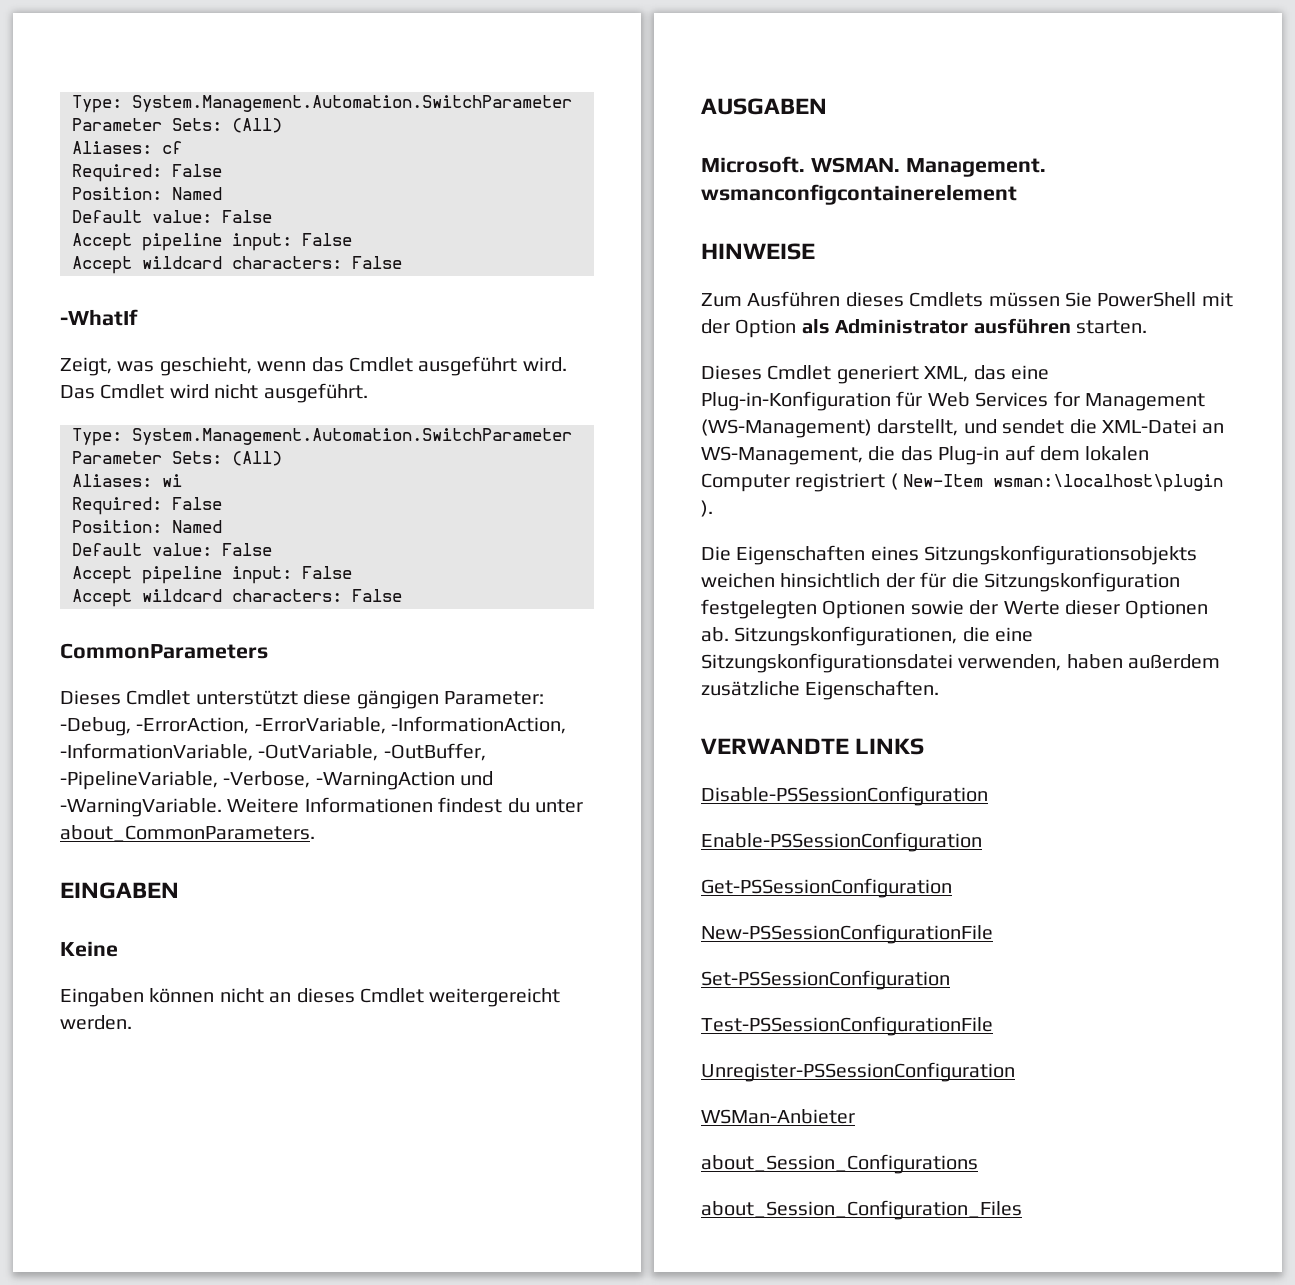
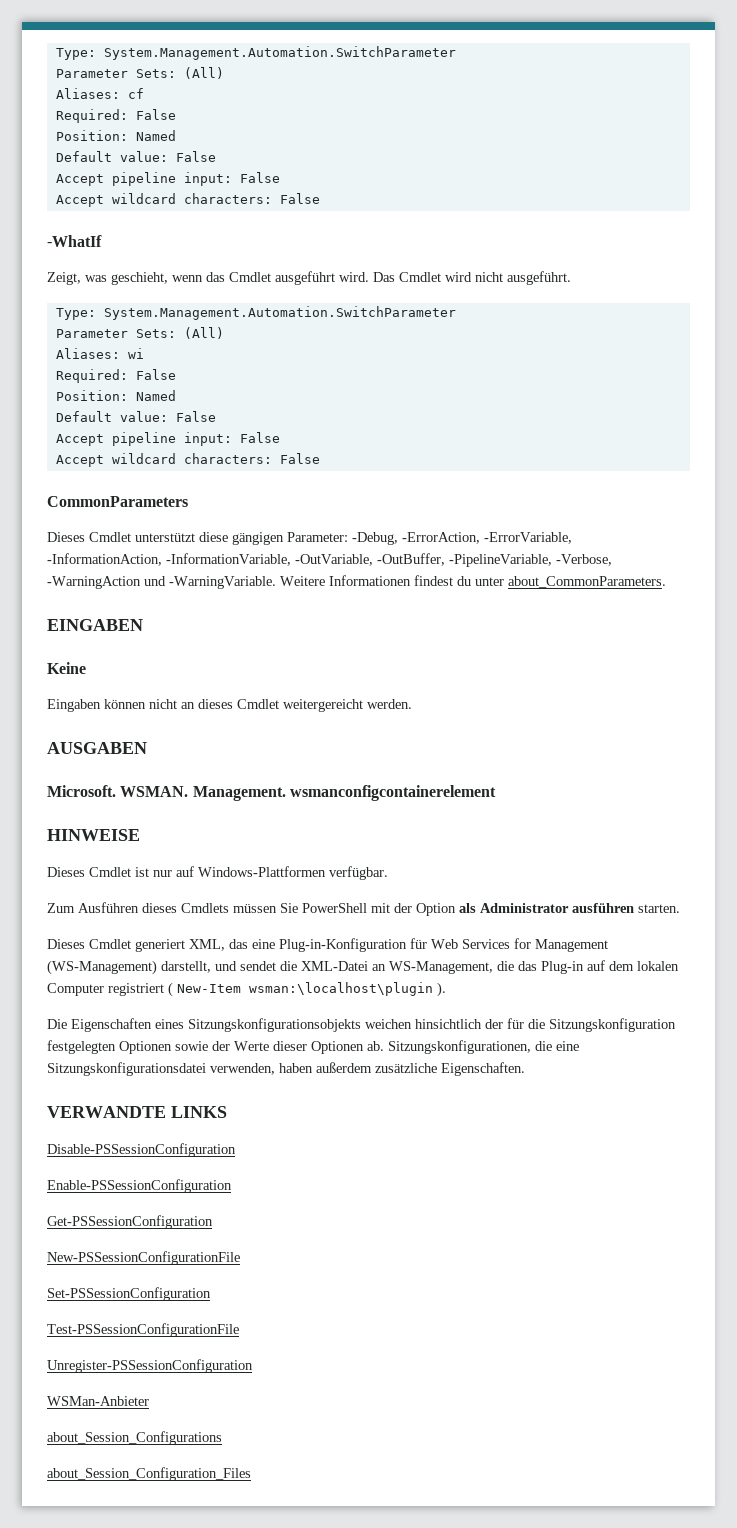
(815, 251) none -> [47,866,388,880] // Dieses Cmdlet ist nur auf Windows-Plattformen verfügbar.

